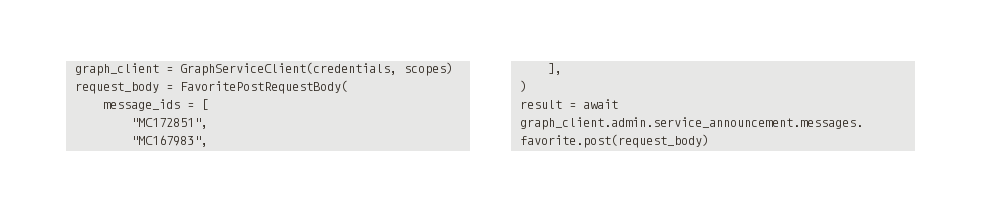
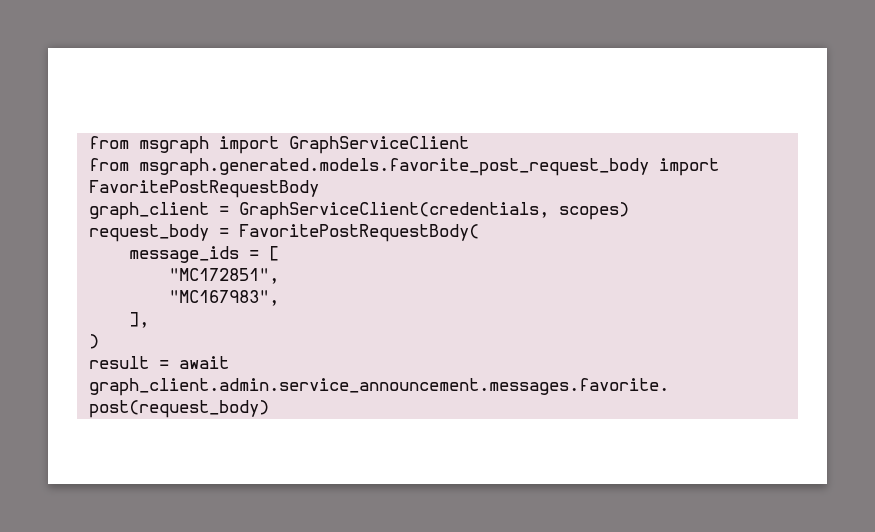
(74, 69) none -> [88,136,469,154] [88,158,719,176] [88,180,319,198] from msgraph import GraphServiceClient // from msgraph.generated.models.favorite_post_request_body import FavoritePostRequestBody //

